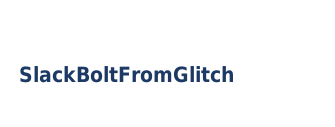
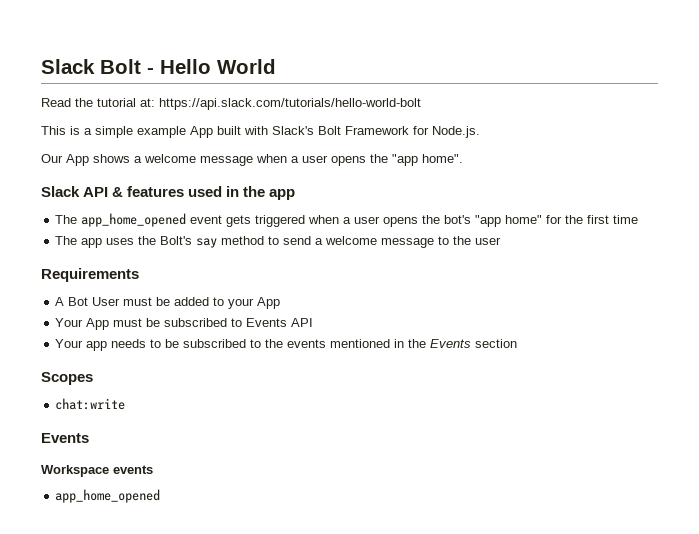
[19,66,234,83] SlackBoltFromGlitch -> [41,59,276,74] [41,98,421,110] [41,126,480,138] [41,154,463,166] [41,186,296,200] [55,213,639,227] [55,236,502,248] [41,268,139,282] [55,297,281,309] [55,318,314,330] [55,339,518,351] [41,372,93,385] [55,398,126,410] [41,433,89,443] [41,465,153,477] [55,489,161,503] Slack Bolt - Hello World // Read the tutorial at: https://api.slack.com/tutorials/hello-world-bolt // This is a simple example App built with Slack's Bolt Framework for Node.js. // Our App shows a welcome message when a user opens the "app home". // Slack API & features used in the app // The app_home_opened event gets triggered when a user opens the bot's "app home" for the first time // The app uses the Bolt's say method to send a welcome message to the user // Requirements // A Bot User must be added to your App // Your App must be subscribed to Events API // Your app needs to be subscribed to the events mentioned in the Events section // Scopes // chat:write // Events // Workspace events // app_home_opened

